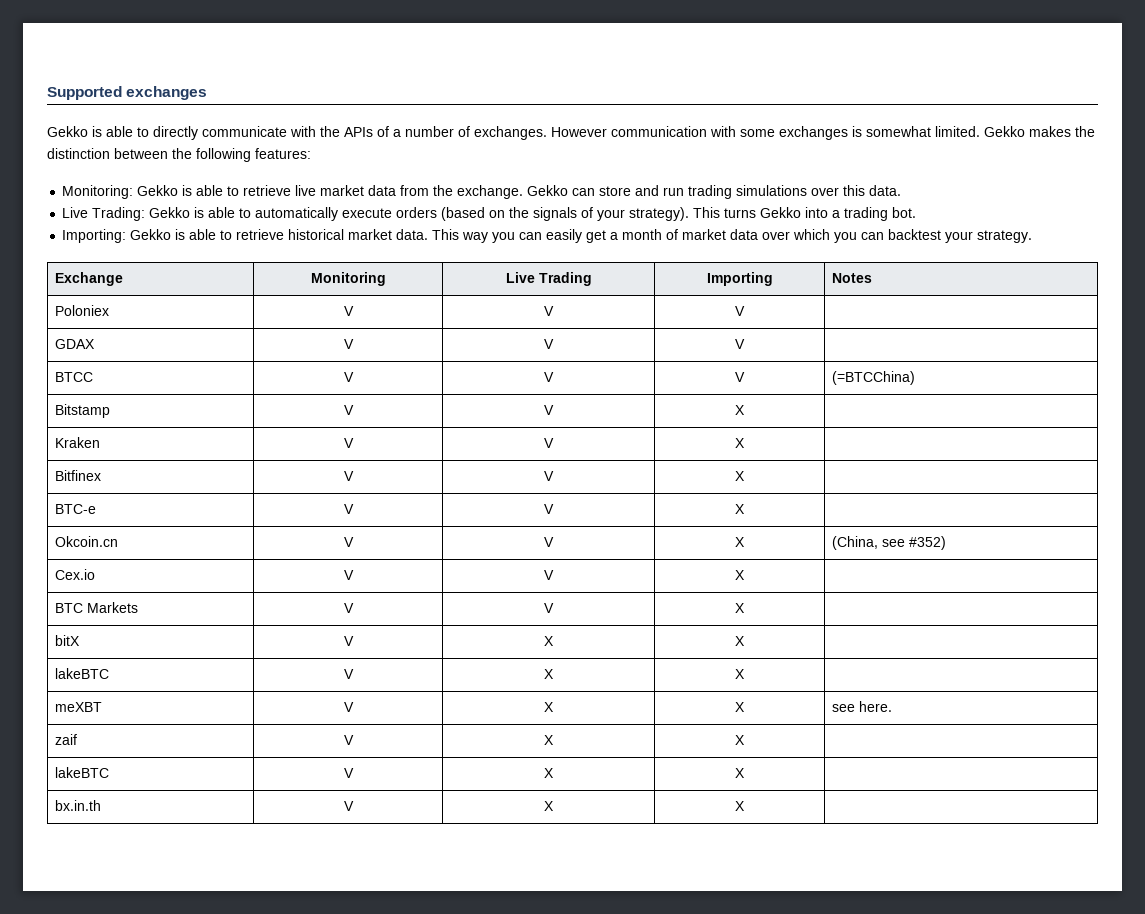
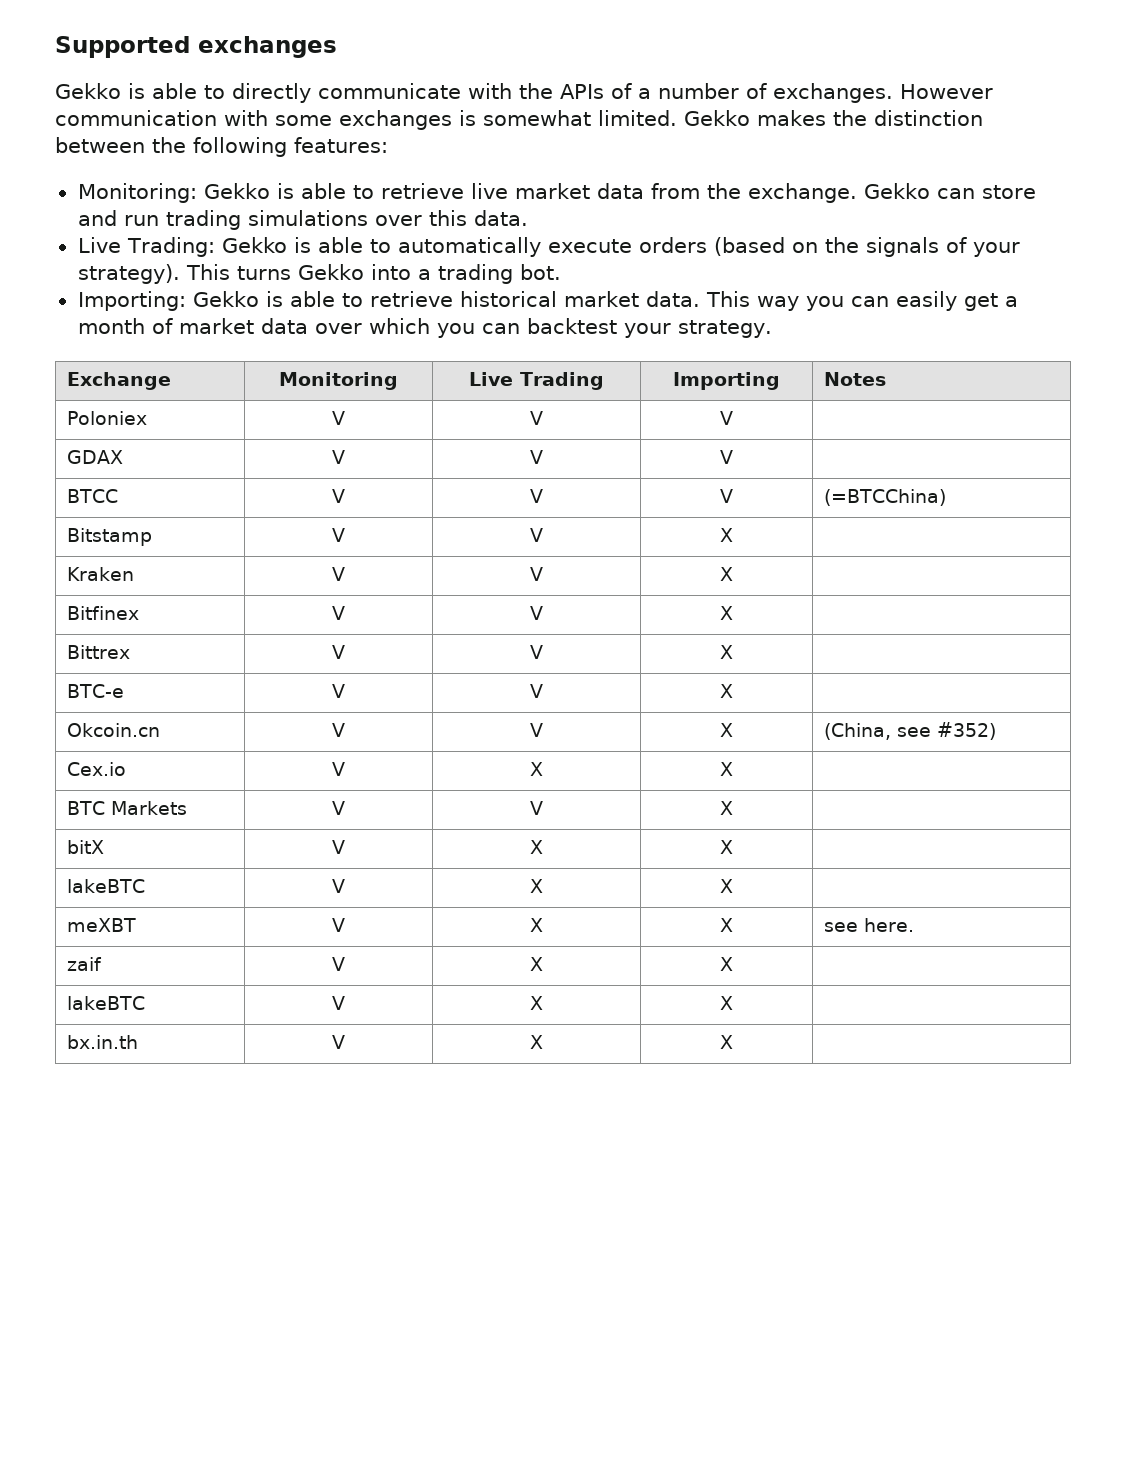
(745, 476) none -> [67,645,131,659] [332,645,345,659] [530,645,543,659] [720,645,733,659] // Bittrex | V | V | X |
[544,570,554,580] V -> [530,762,543,776] X

